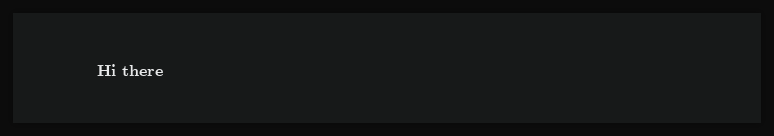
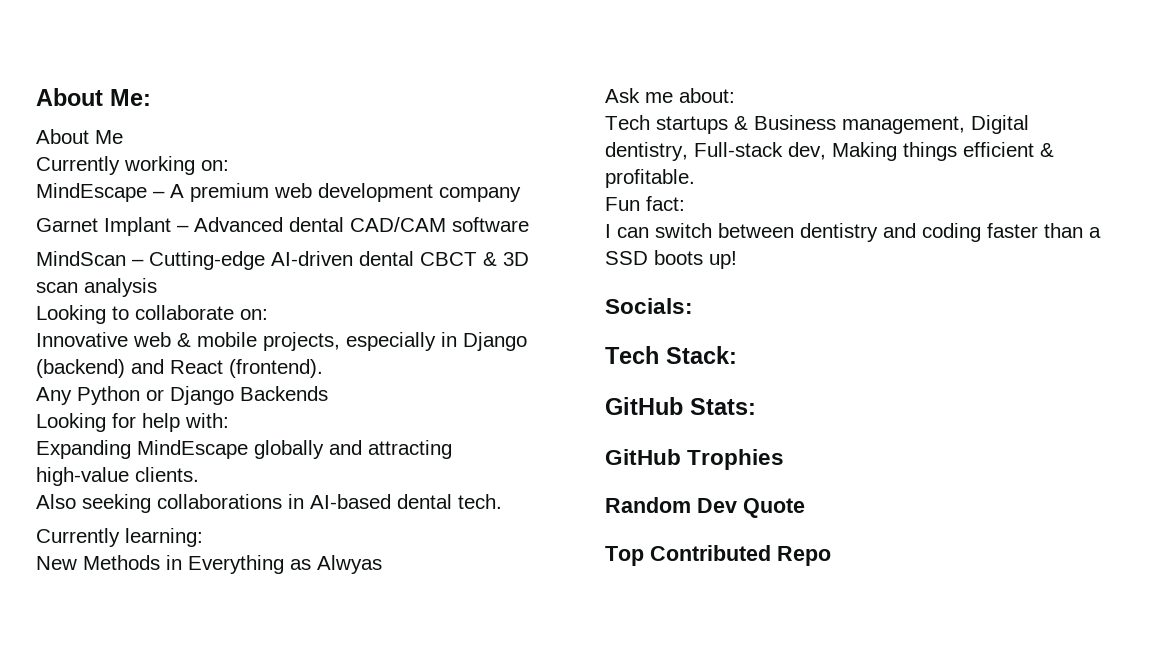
[97,64,163,76] Hi there -> [36,88,151,106] [36,129,123,144] [36,156,229,175] [36,183,521,202] [36,217,529,236] [36,251,529,270] [36,278,157,297] [36,305,268,324] [36,332,527,351] [36,359,323,378] [36,386,328,405] [36,413,229,432] [36,440,452,459] [36,467,199,486] [36,494,502,513] [36,528,203,547] [36,555,382,574] [605,88,735,103] [605,115,1029,134] [605,142,1054,161] [605,169,695,188] [605,196,685,211] [605,223,1101,242] [605,250,737,269] [605,298,693,314] [605,346,737,364] [605,397,756,415] [605,449,785,470] [605,497,805,518] [605,545,831,566] About Me: // About Me // Currently working on: // MindEscape – A premium web development company // Garnet Implant – Advanced dental CAD/CAM software // MindScan – Cutting-edge AI-driven dental CBCT & 3D scan analysis // Looking to collaborate on: // Innovative web & mobile projects, especially in Django (backend) and React (frontend). // Any Python or Django Backends // Looking for help with: // Expanding MindEscape globally and attracting high-value clients. // Also seeking collaborations in AI-based dental tech. // Currently learning: // New Methods in Everything as Alwyas // Ask me about: // Tech startups & Business management, Digital dentistry, Full-stack dev, Making things efficient & profitable. // Fun fact: // I can switch between dentistry and coding faster than a SSD boots up! // Socials: // Tech Stack: // GitHub Stats: // GitHub Trophies // Random Dev Quote // Top Contributed Repo

